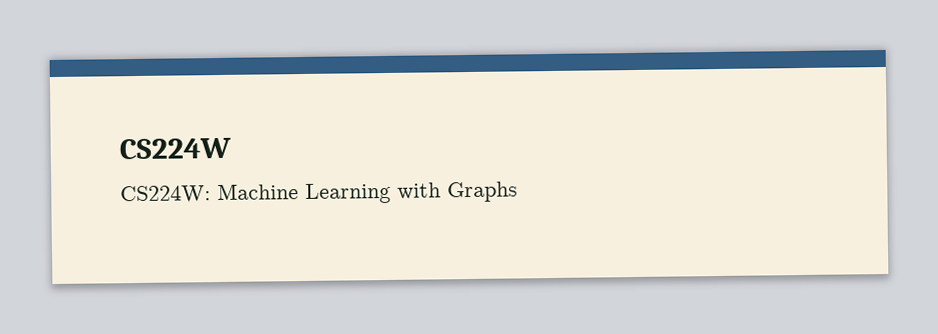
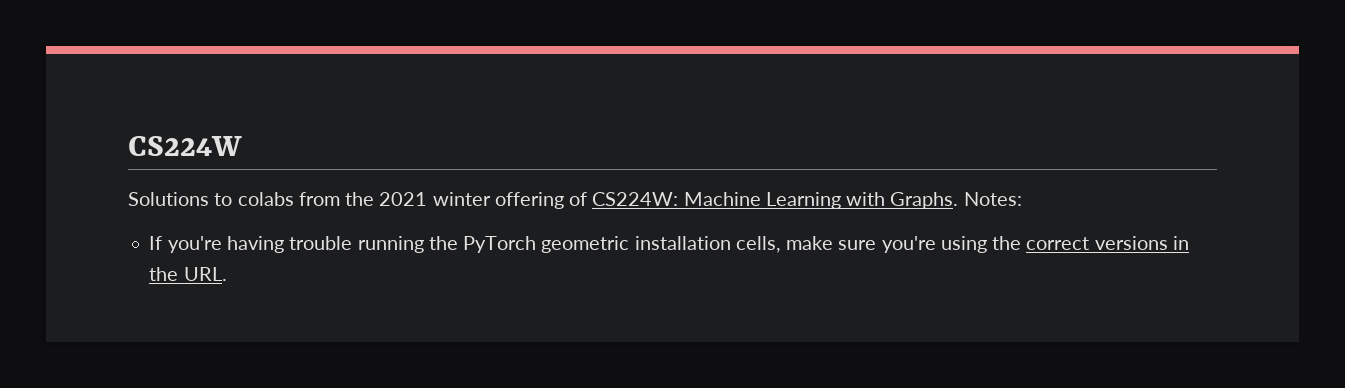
[120,181,518,204] CS224W: Machine Learning with Graphs -> [128,192,1022,209] [149,236,1189,253] [149,267,227,281] Solutions to colabs from the 2021 winter offering of CS224W: Machine Learning with Graphs. Notes: // If you're having trouble running the PyTorch geometric installation cells, make sure you're using the correct versions in the URL.

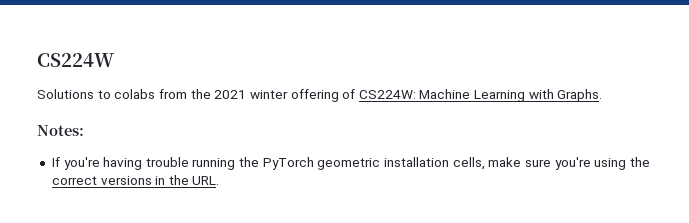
(959, 200) none -> (603, 95) //

